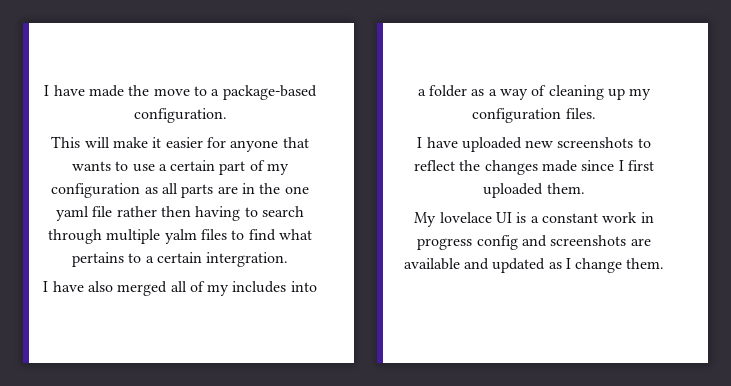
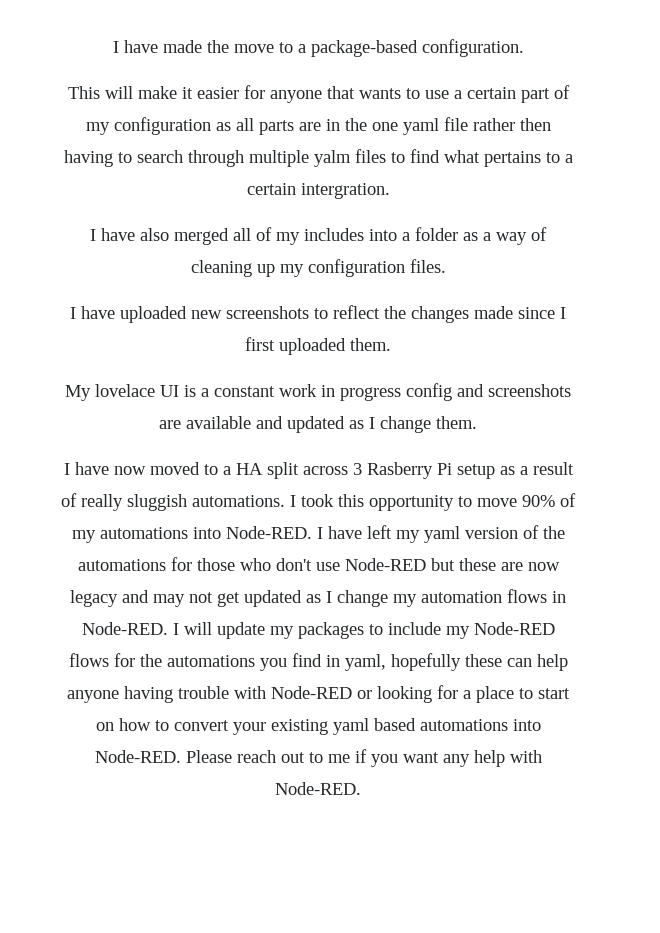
(665, 263) none -> [63,462,574,479] [61,493,576,511] [71,525,565,543] [77,557,560,571] [70,589,566,607] [81,622,555,639] [68,653,568,671] [67,685,570,703] [95,718,541,735] [94,749,542,767] [275,782,361,795] // I have now moved to a HA split across 3 Rasberry Pi setup as a result of really sluggish automations. I took this opportunity to move 90% of my automations into Node-RED. I have left my yaml version of the automations for those who don't use Node-RED but these are now legacy and may not get updated as I change my automation flows in Node-RED. I will update my packages to include my Node-RED flows for the automations you find in yaml, hopefully these can help anyone having trouble with Node-RED or looking for a place to start on how to convert your existing yaml based automations into Node-RED. Please reach out to me if you want any help with Node-RED.

